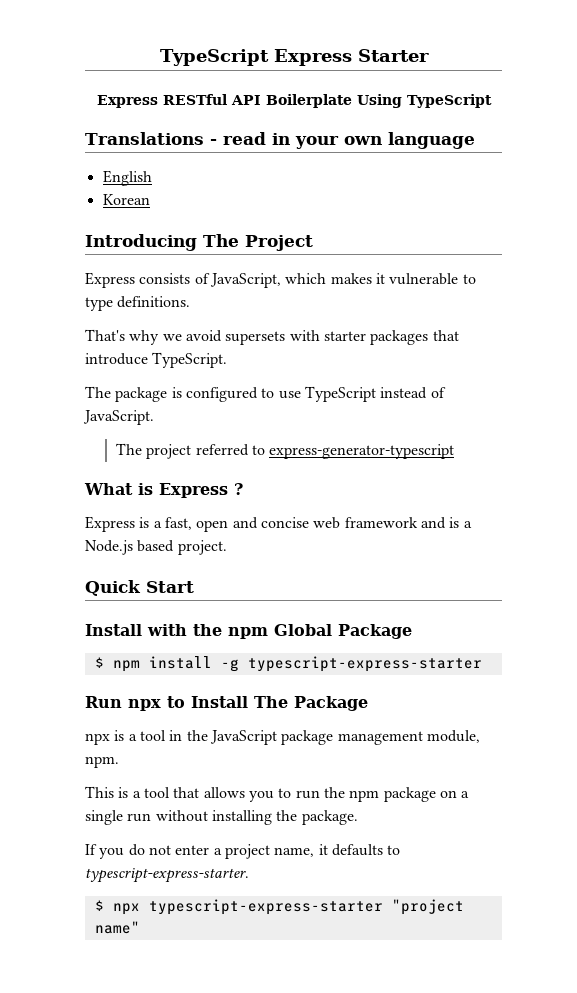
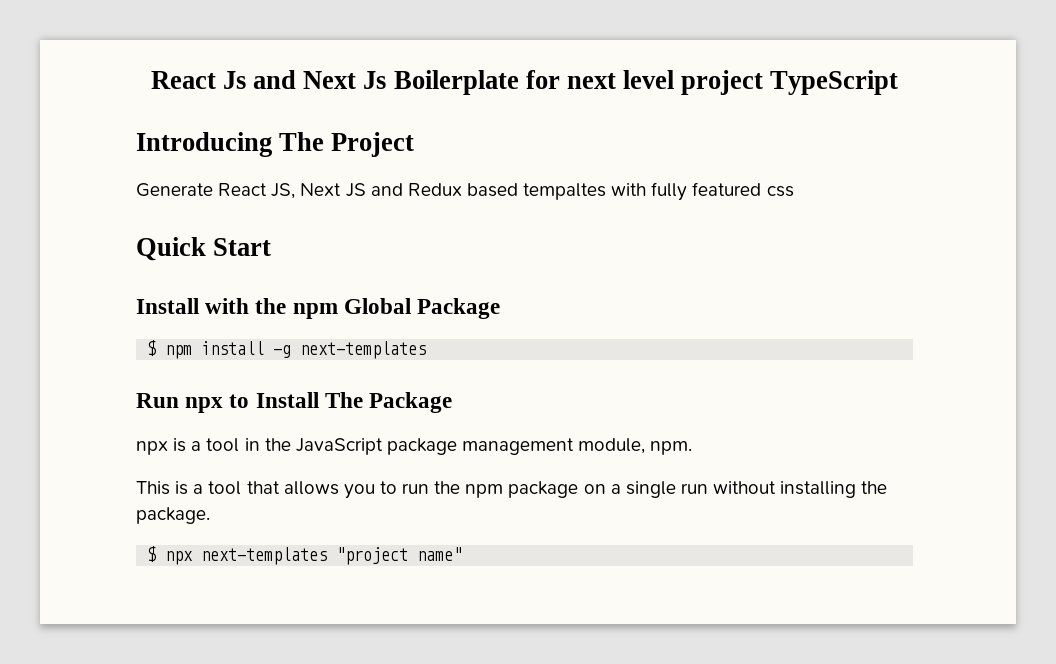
[159,49,429,66] [96,94,492,108] [85,132,475,149] [102,170,152,186] [102,194,150,205] [85,234,313,251] [85,272,476,288] [85,296,191,311] [85,329,459,345] [85,352,228,368] [85,386,446,402] [83,410,154,425] [116,443,455,459] [84,483,243,498] [85,516,472,532] [85,540,227,555] TypeScript Express Starter // Express RESTful API Boilerplate Using TypeScript // Translations - read in your own language // English // Korean // Introducing The Project // Express consists of JavaScript, which makes it vulnerable to type definitions. // That's why we avoid supersets with starter packages that introduce TypeScript. // The package is configured to use TypeScript instead of JavaScript. // The project referred to express-generator-typescript // What is Express ? // Express is a fast, open and concise web framework and is a Node.js based project. -> [150,70,899,95] [136,132,415,157] [136,182,794,201] React Js and Next Js Boilerplate for next level project TypeScript // Introducing The Project // Generate React JS, Next JS and Redux based tempaltes with fully featured css
[247,656,482,672] typescript-express-starter -> [300,341,427,359] next-templates
[85,844,401,859] [85,868,249,883] // If you do not enter a project name, it defaults to typescript-express-starter. -> (210, 515) none
[148,899,383,915] typescript-express-starter -> [201,547,328,565] next-templates

